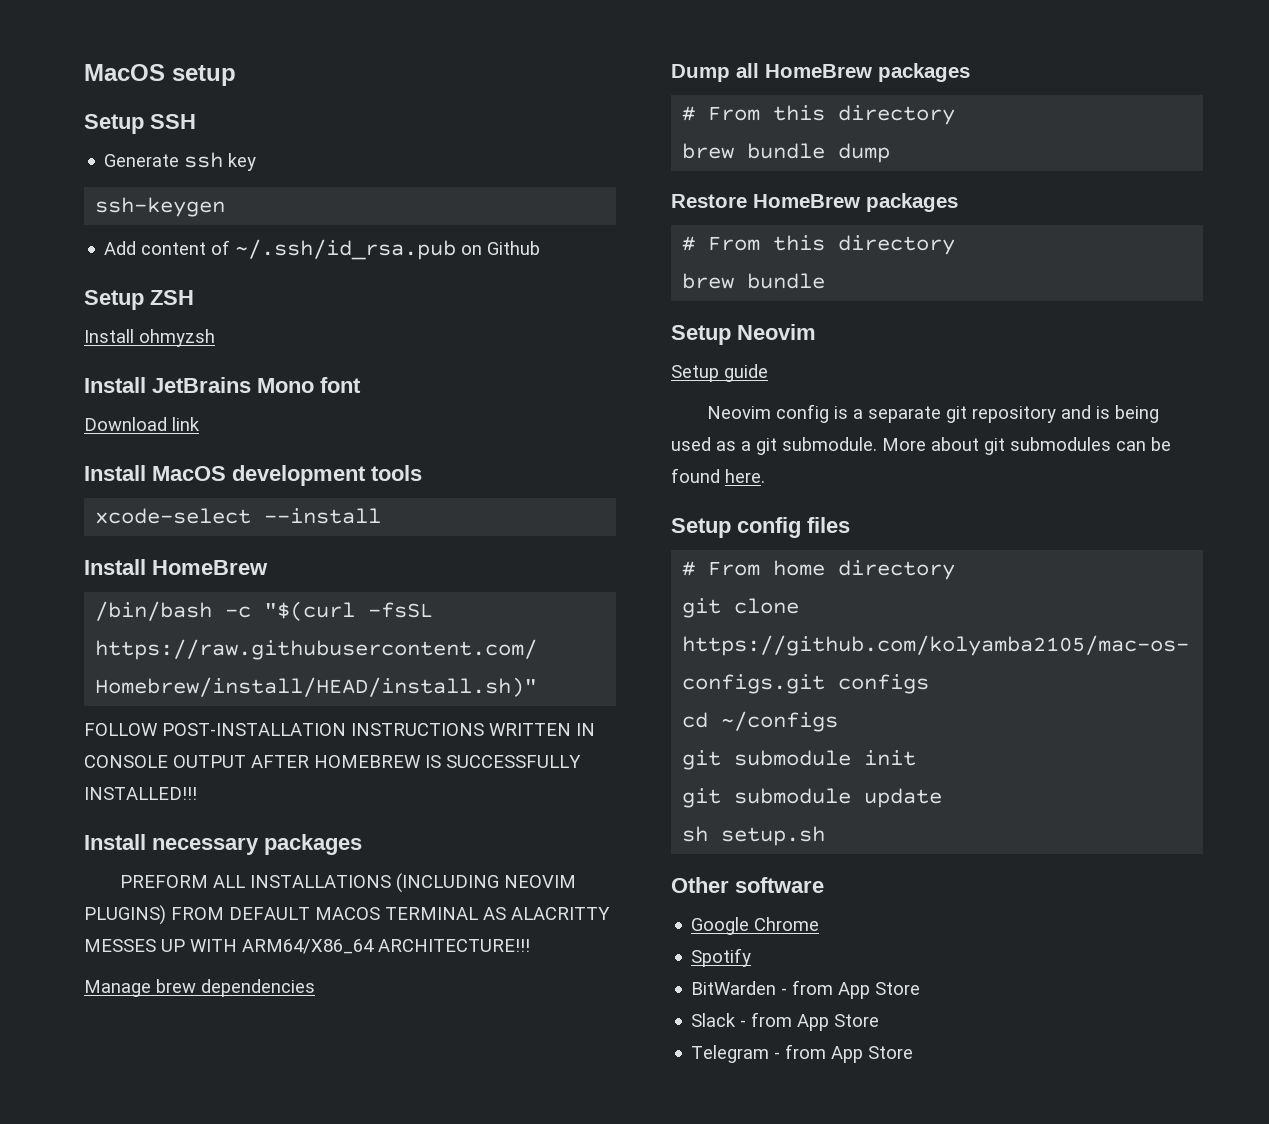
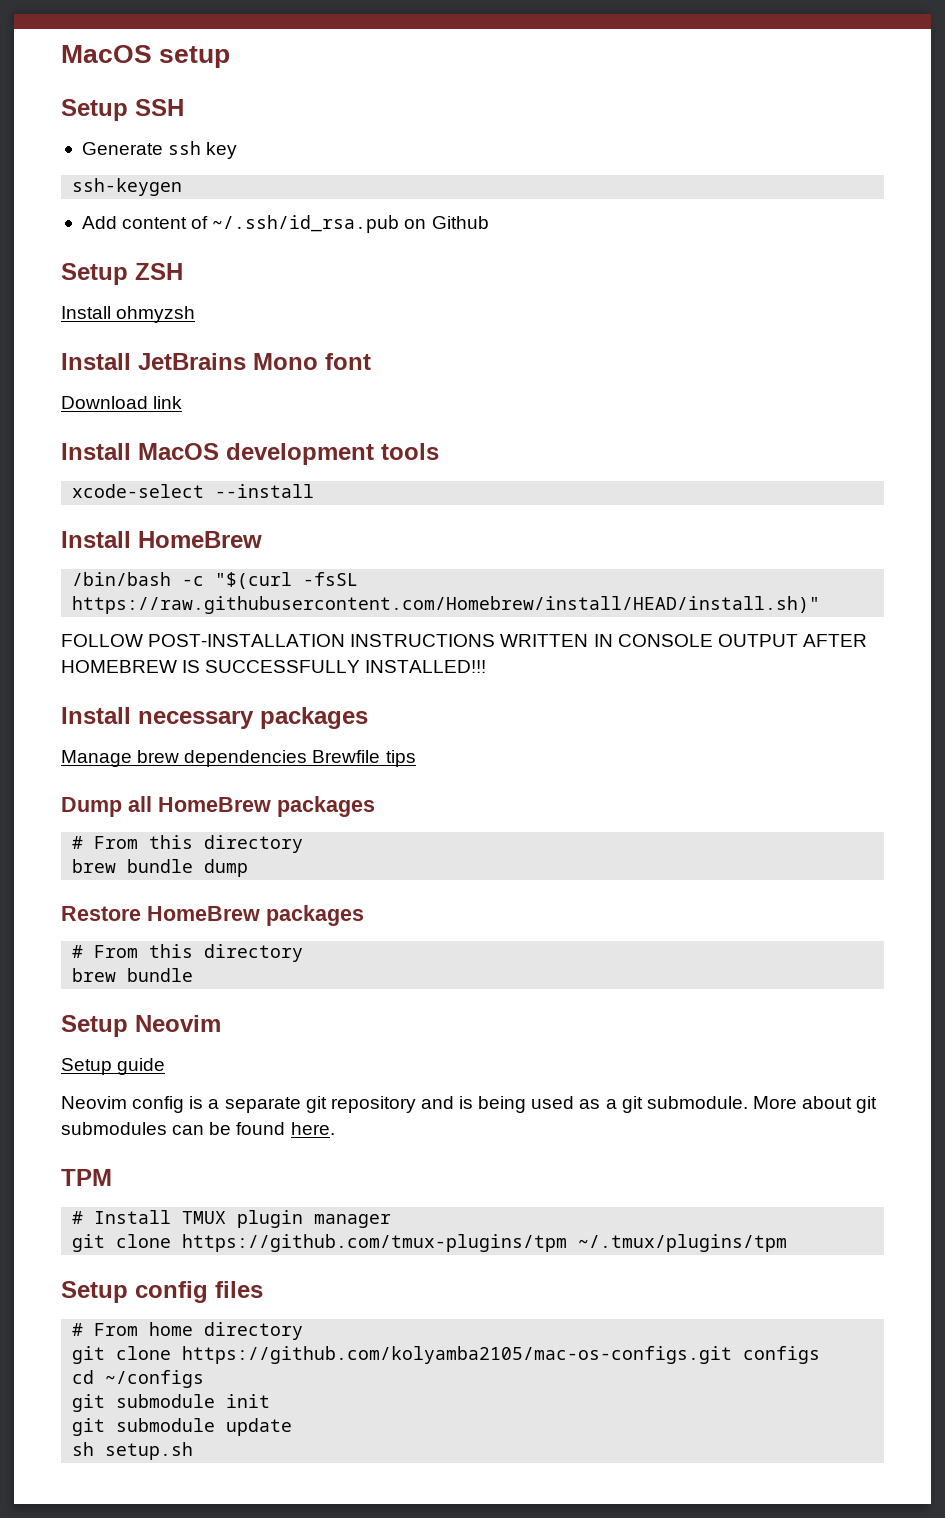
[119,873,576,893] [84,905,610,925] [84,939,530,954] // PREFORM ALL INSTALLATIONS (INCLUDING NEOVIM PLUGINS) FROM DEFAULT MACOS TERMINAL AS ALACRITTY MESSES UP WITH ARM64/X86_64 ARCHITECTURE!!! -> (368, 718) none
(315, 988) none -> [312,750,416,767] Brewfile tips
(765, 476) none -> [61,1169,112,1186] [72,1210,392,1228] [72,1234,788,1252] // TPM // # Install TMUX plugin manager // git clone https://github.com/tmux-plugins/tpm ~/.tmux/plugins/tpm
[671,877,824,893] [691,917,820,935] [691,948,752,967] [691,980,921,999] [691,1012,880,1031] [691,1044,914,1063] // Other software // Google Chrome // Spotify // BitWarden - from App Store // Slack - from App Store // Telegram - from App Store -> (194, 1451) none

